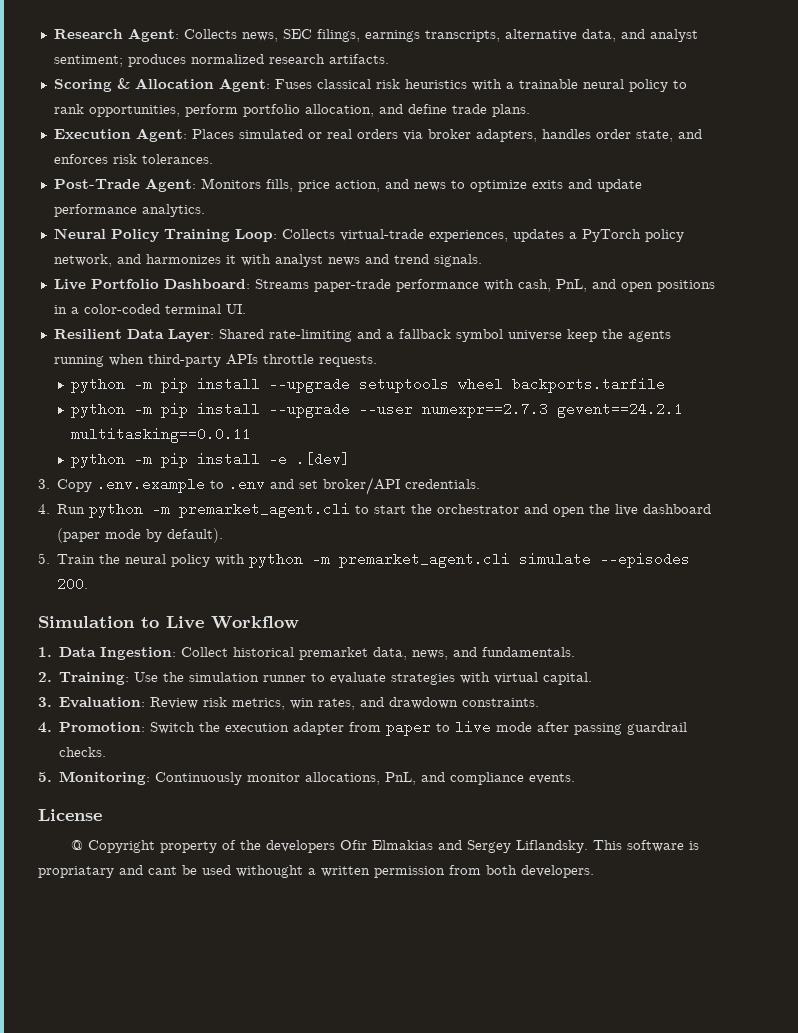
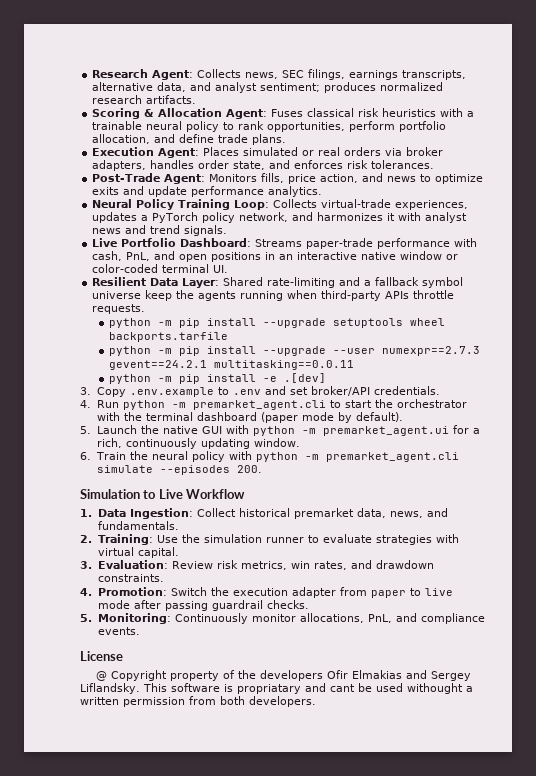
[70,307,79,314] a -> [279,251,459,260] an interactive native window or
[524,504,639,517] and open the live -> [97,412,194,421] with the terminal
(50, 558) none -> [97,425,481,436] [97,438,301,449] [80,452,91,460] Launch the native GUI with python -m premarket_agent.ui for a rich, continuously updating window. // 6.

